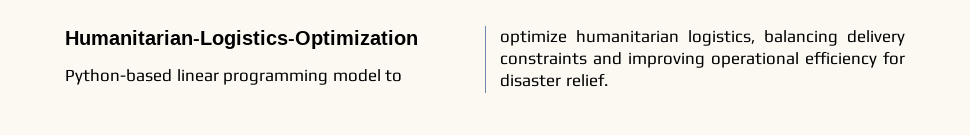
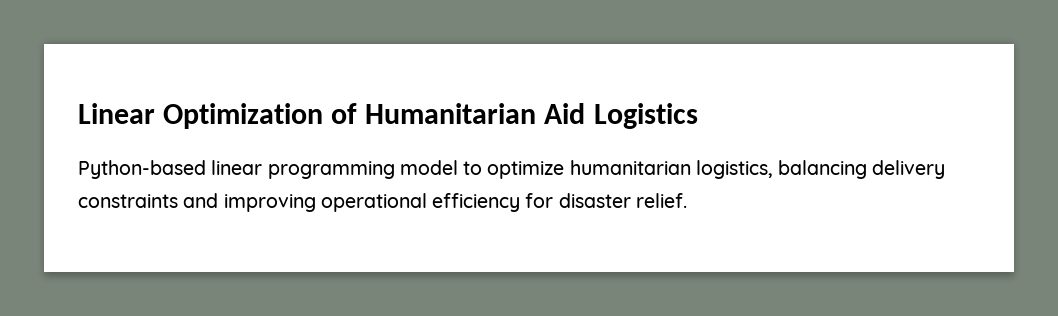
[65,30,418,49] Humanitarian-Logistics-Optimization -> [78,103,698,129] Linear Optimization of Humanitarian Aid Logistics

